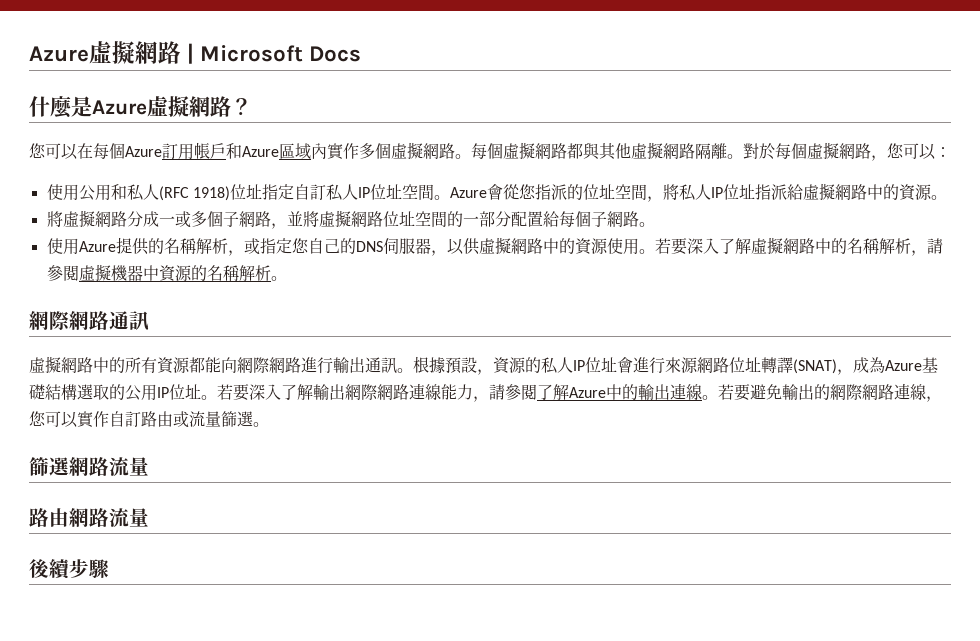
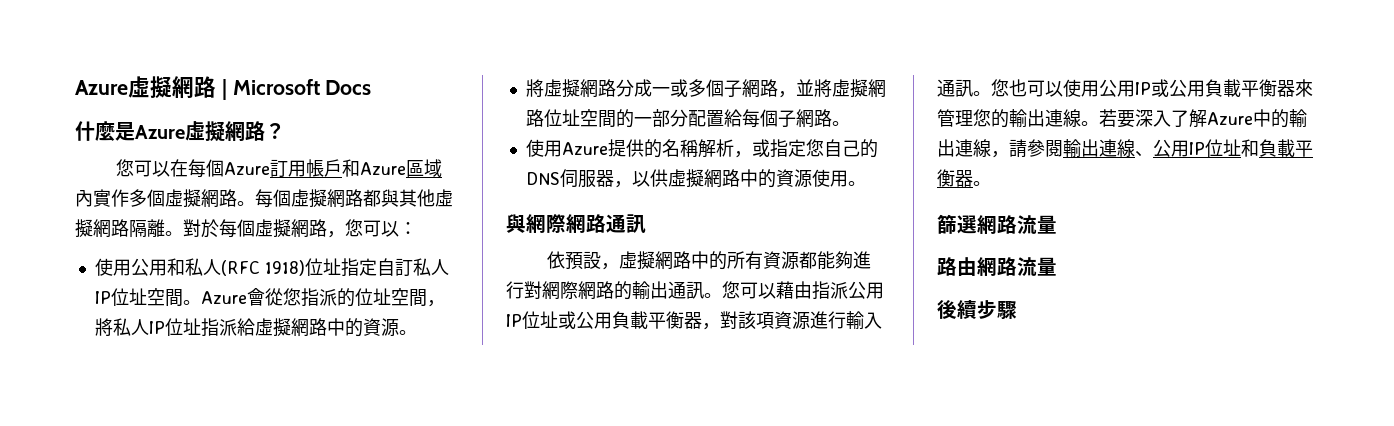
[654,237,943,256] [46,264,287,282] 若要深入了解虛擬網路中的名稱解析，請參閱虛擬機器中資源的名稱解析。 // -> [506,214,526,233] // 與
(149, 321) none -> [547,251,620,270] 依預設，
[221,357,333,374] 向網際網路進行 -> [835,251,872,269] [506,281,632,300] 夠進行對網際網路的
[413,356,938,375] [29,383,942,402] [29,411,254,428] 根據預設，資源的私人IP位址會進行來源網路位址轉譯(SNAT)，成為Azure基礎結構選取的公用IP位址。若要深入了解輸出網際網路連線能力，請參閱了解Azure中的輸出連線。若要避免輸出的網際網路連線，您可以實作自訂路由或流量篩選 -> [722,281,884,300] [506,311,882,330] [937,79,1313,97] [937,109,1307,128] [937,139,1313,158] [937,169,973,187] 您可以藉由指派公用IP位址或公用負載平衡器，對該項資源進行輸入通訊。您也可以使用公用IP或公用負載平衡器來管理您的輸出連線。若要深入了解Azure中的輸出連線，請參閱輸出連線、公用IP位址和負載平衡器

